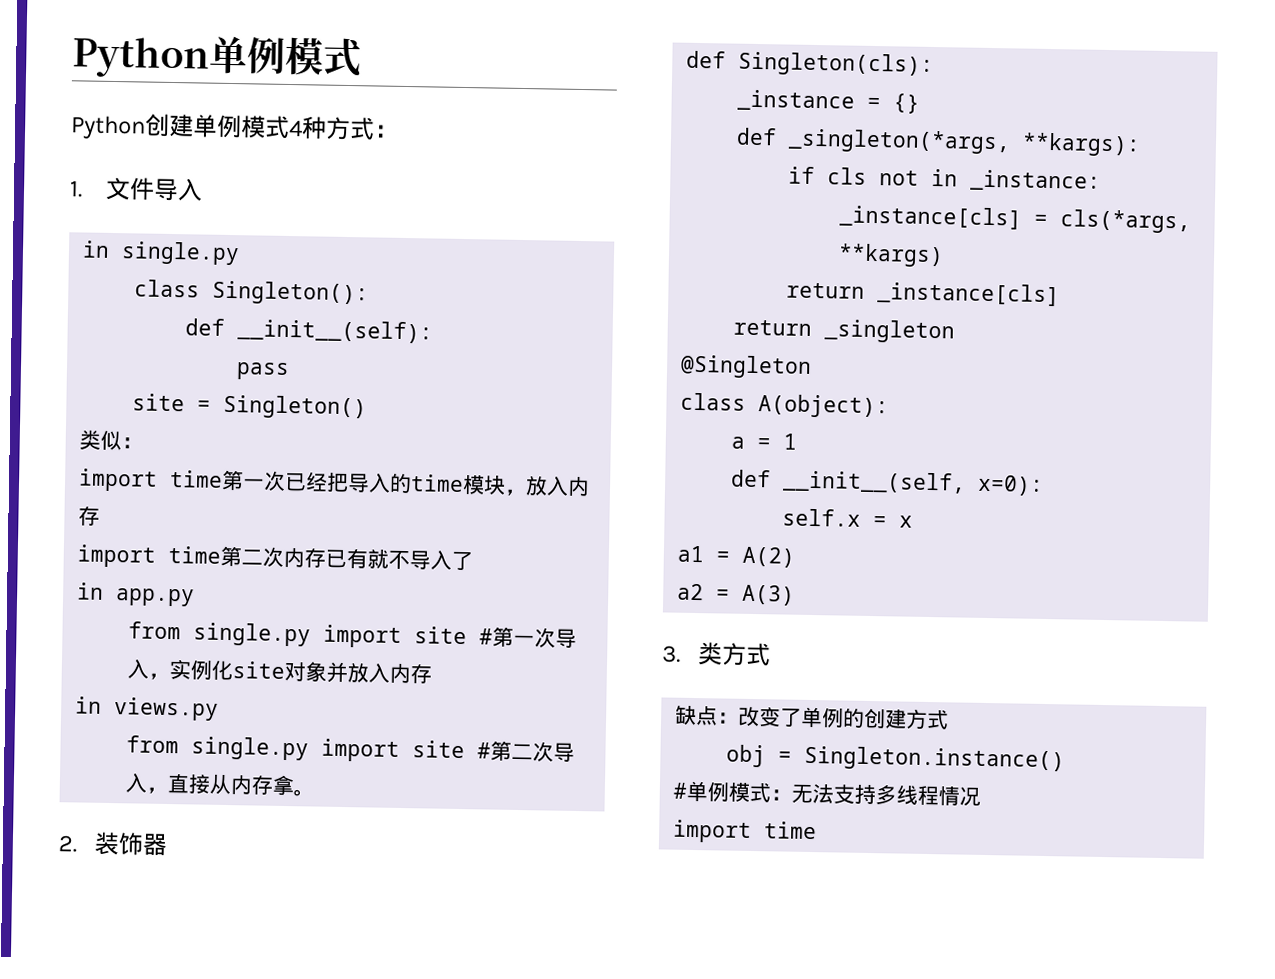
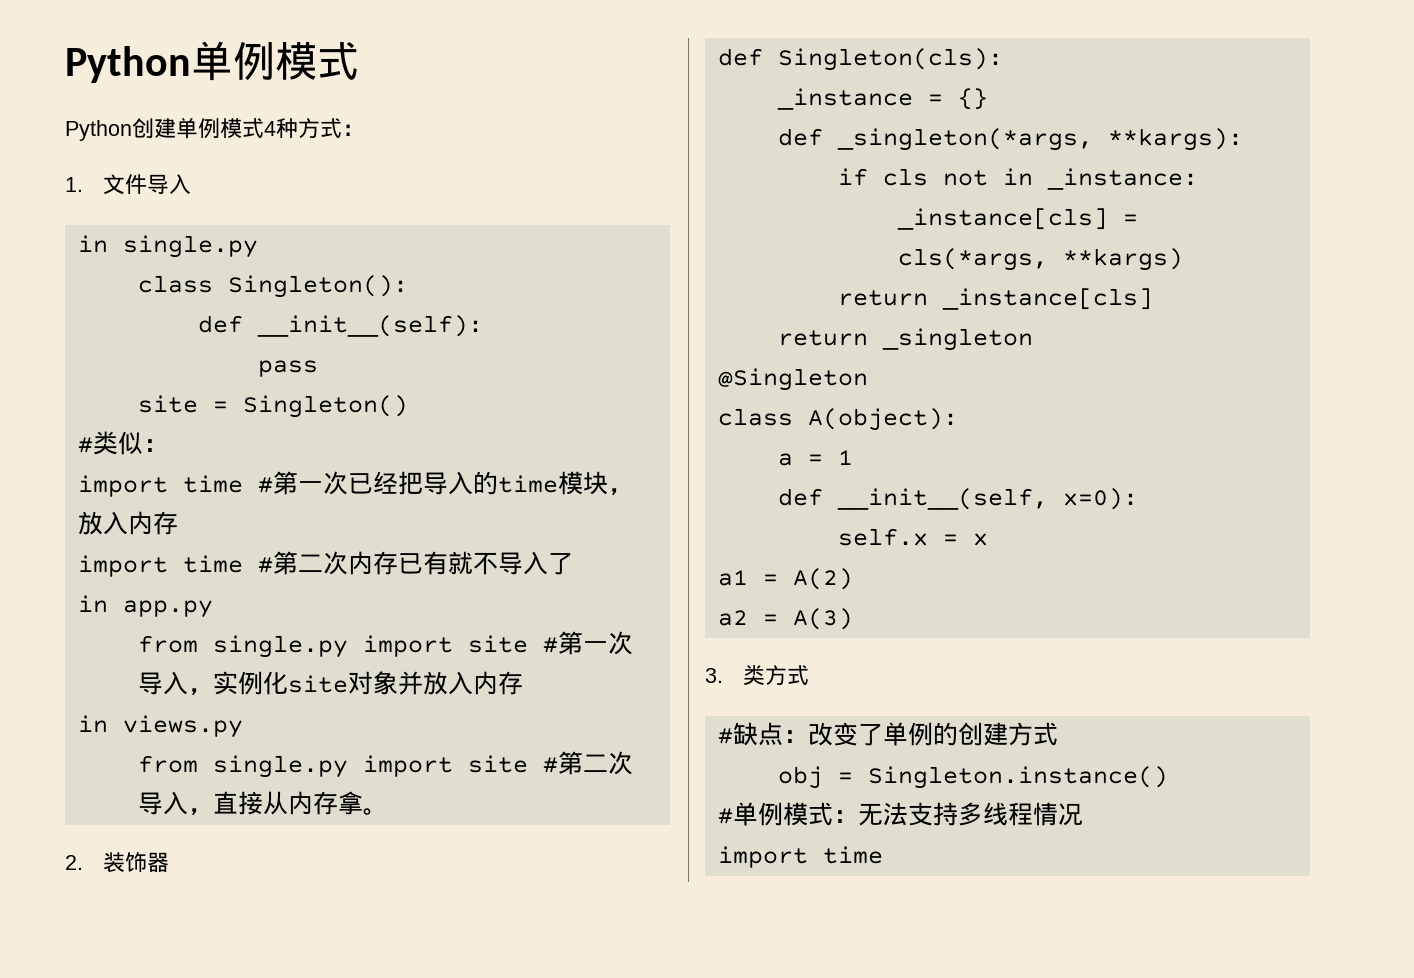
(368, 407) none -> [77,437,93,453] #
(224, 479) none -> [257,477,273,493] #
(222, 554) none -> [257,557,273,573] #
(772, 654) none -> [717,728,733,744] #

